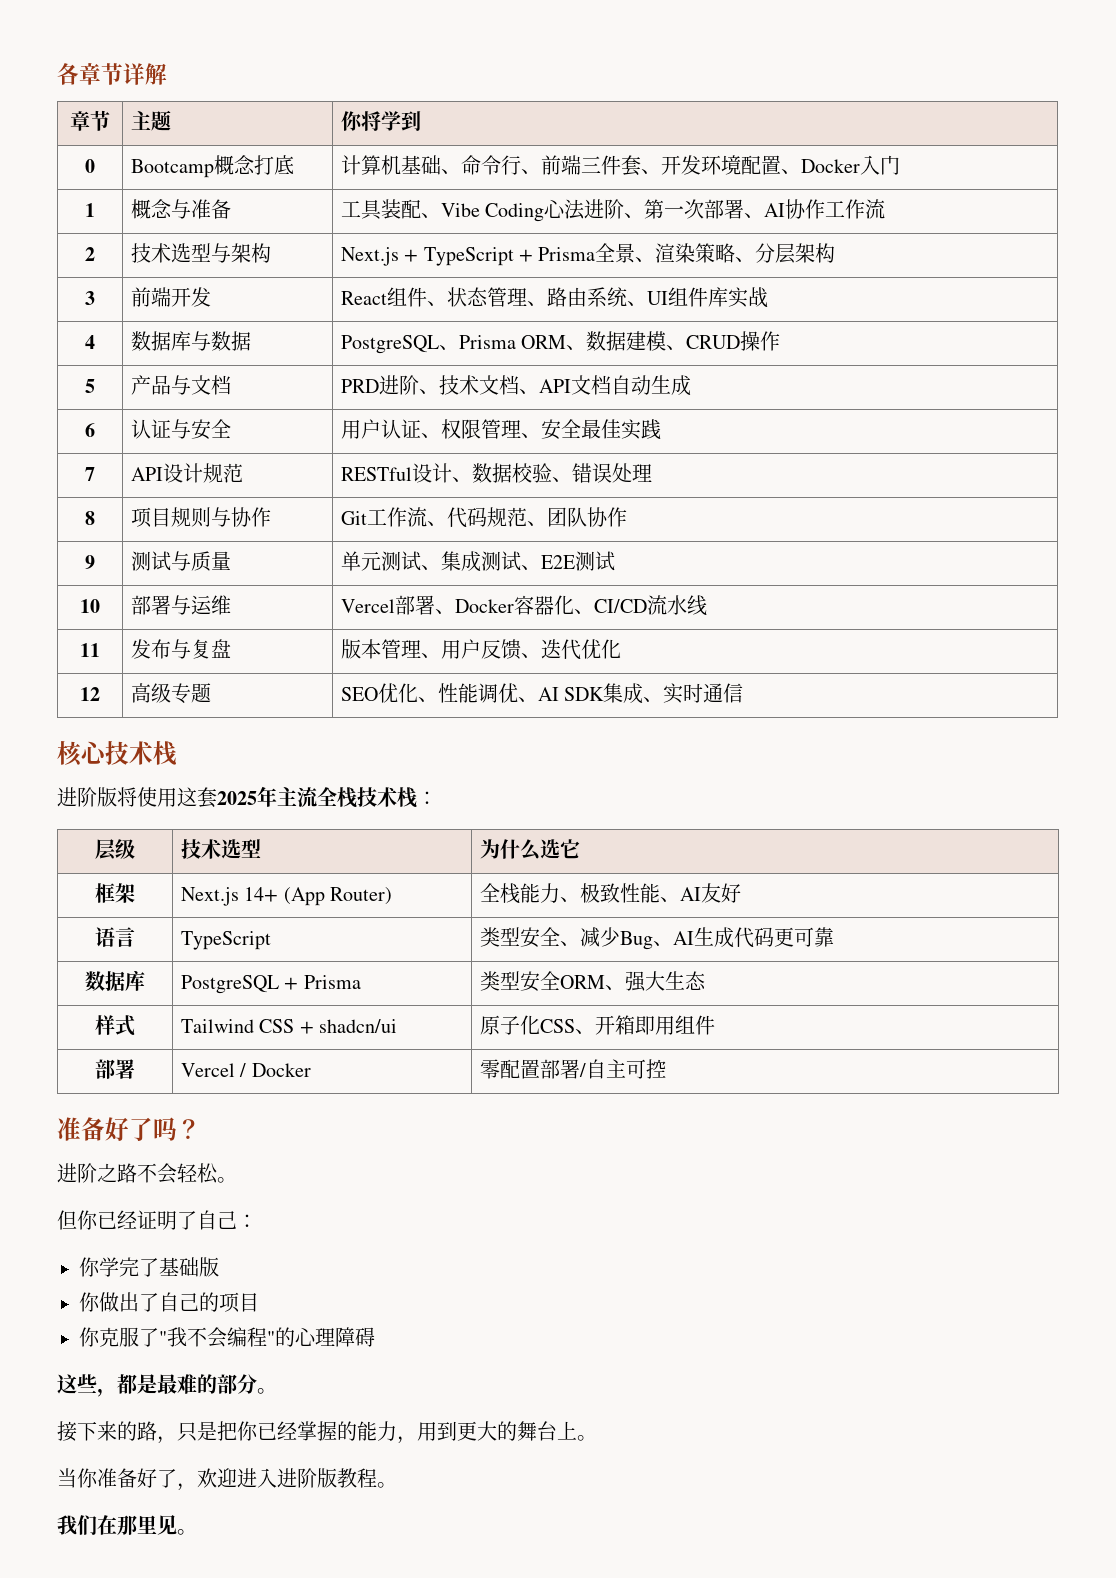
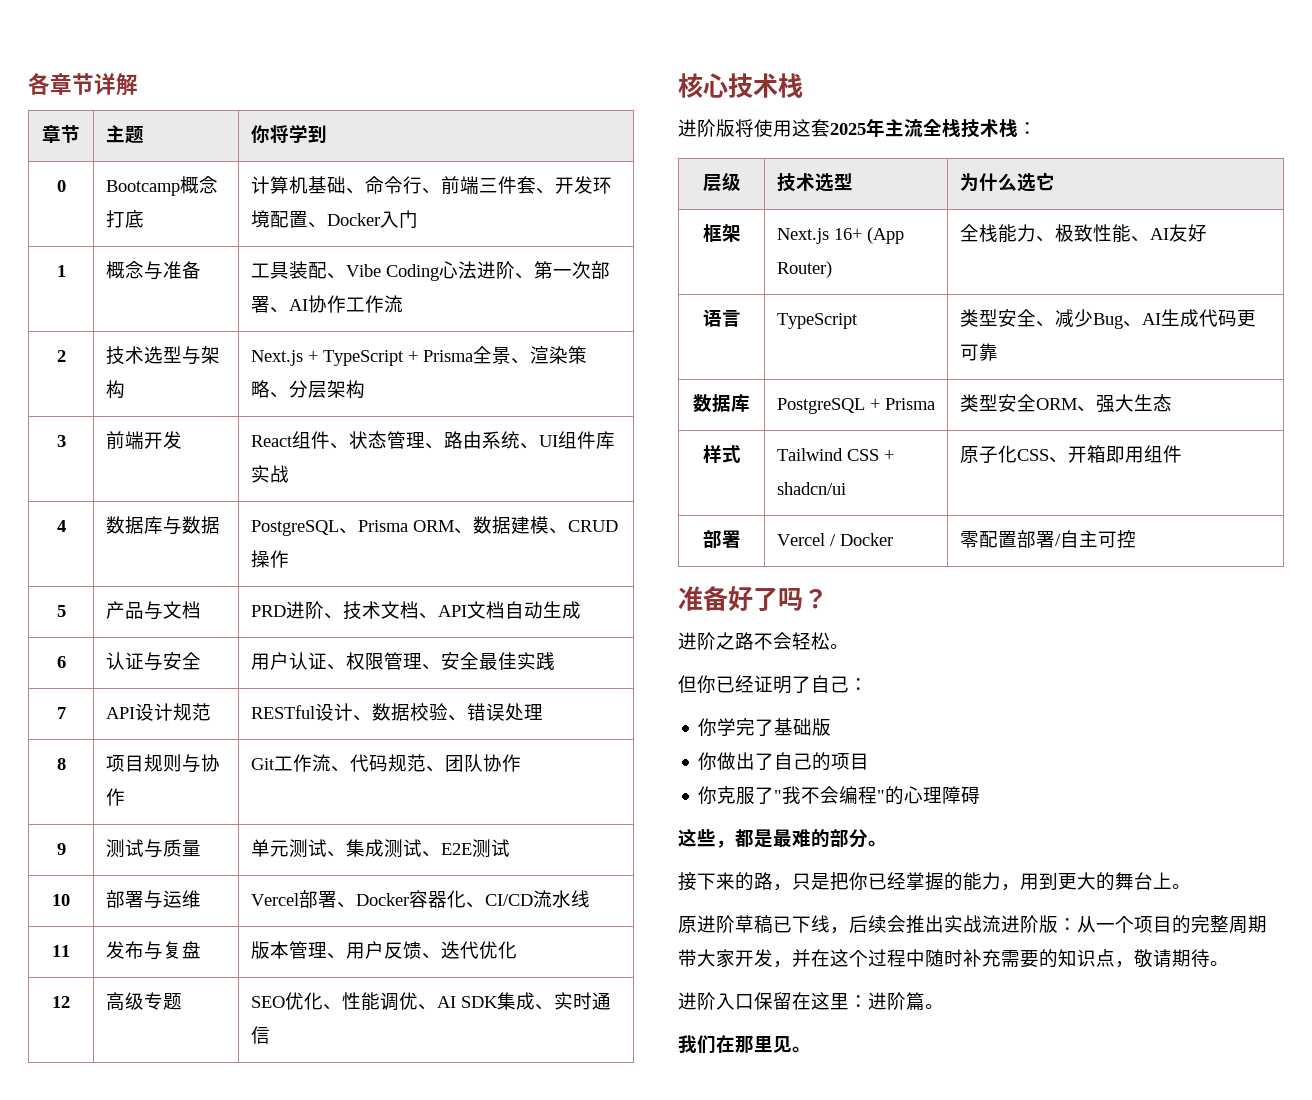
[244,887,279,902] 14+ -> [833,228,862,240] 16+
[57,1468,377,1491] 当你准备好了，欢迎进入进阶版教程 -> [678,915,1267,934] [678,949,1229,968] [678,992,925,1011] 原进阶草稿已下线，后续会推出实战流进阶版：从一个项目的完整周期带大家开发，并在这个过程中随时补充需要的知识点，敬请期待。 // 进阶入口保留在这里：进阶篇

